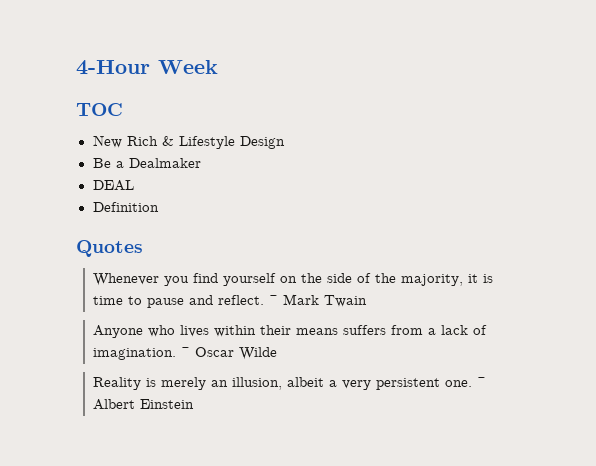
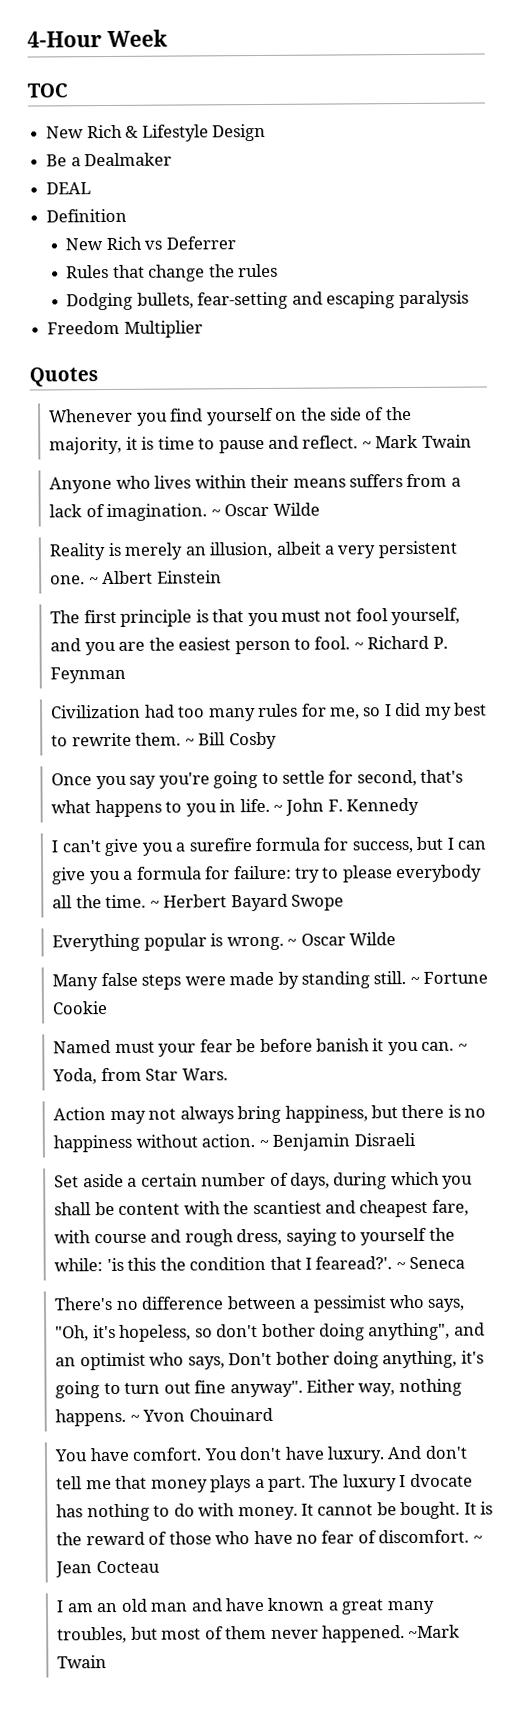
(159, 207) none -> [65,236,236,251] [66,263,279,282] [66,290,469,311] [47,320,203,338] // New Rich vs Deferrer // Rules that change the rules // Dodging bullets, fear-setting and escaping paralysis // Freedom Multiplier
(195, 404) none -> [50,607,461,627] [50,635,448,656] [50,666,127,684] [50,702,488,722] [51,731,277,750] [51,769,464,790] [51,797,420,818] [51,836,487,857] [52,864,483,885] [52,893,344,912] [52,932,396,952] [52,971,489,991] [52,1001,109,1015] [53,1038,468,1057] [52,1067,228,1085] [53,1104,487,1125] [53,1132,416,1153] [54,1171,474,1190] [54,1199,469,1218] [54,1227,455,1247] [54,1256,466,1272] [54,1294,466,1313] [55,1322,485,1342] [55,1350,484,1371] [55,1378,462,1399] [55,1407,273,1427] [54,1445,467,1464] [56,1473,473,1493] [56,1501,494,1522] [56,1529,483,1546] [55,1560,160,1578] [56,1597,435,1615] [57,1624,461,1644] [57,1655,108,1669] // The first principle is that you must not fool yourself, and you are the easiest person to fool. ~ Richard P. Feynman // Civilization had too many rules for me, so I did my best to rewrite them. ~ Bill Cosby // Once you say you're going to settle for second, that's what happens to you in life. ~ John F. Kennedy // I can't give you a surefire formula for success, but I can give you a formula for failure: try to please everybody all the time. ~ Herbert Bayard Swope // Everything popular is wrong. ~ Oscar Wilde // Many false steps were made by standing still. ~ Fortune Cookie // Named must your fear be before banish it you can. ~ Yoda, from Star Wars. // Action may not always bring happiness, but there is no happiness without action. ~ Benjamin Disraeli // Set aside a certain number of days, during which you shall be content with the scantiest and cheapest fare, with course and rough dress, saying to yourself the while: 'is this the condition that I fearead?'. ~ Seneca // There's no difference between a pessimist who says, "Oh, it's hopeless, so don't bother doing anything", and an optimist who says, Don't bother doing anything, it's going to turn out fine anyway". Either way, nothing happens. ~ Yvon Chouinard // You have comfort. You don't have luxury. And don't tell me that money plays a part. The luxury I dvocate has nothing to do with money. It cannot be bought. It is the reward of those who have no fear of discomfort. ~ Jean Cocteau // I am an old man and have known a great many troubles, but most of them never happened. ~Mark Twain

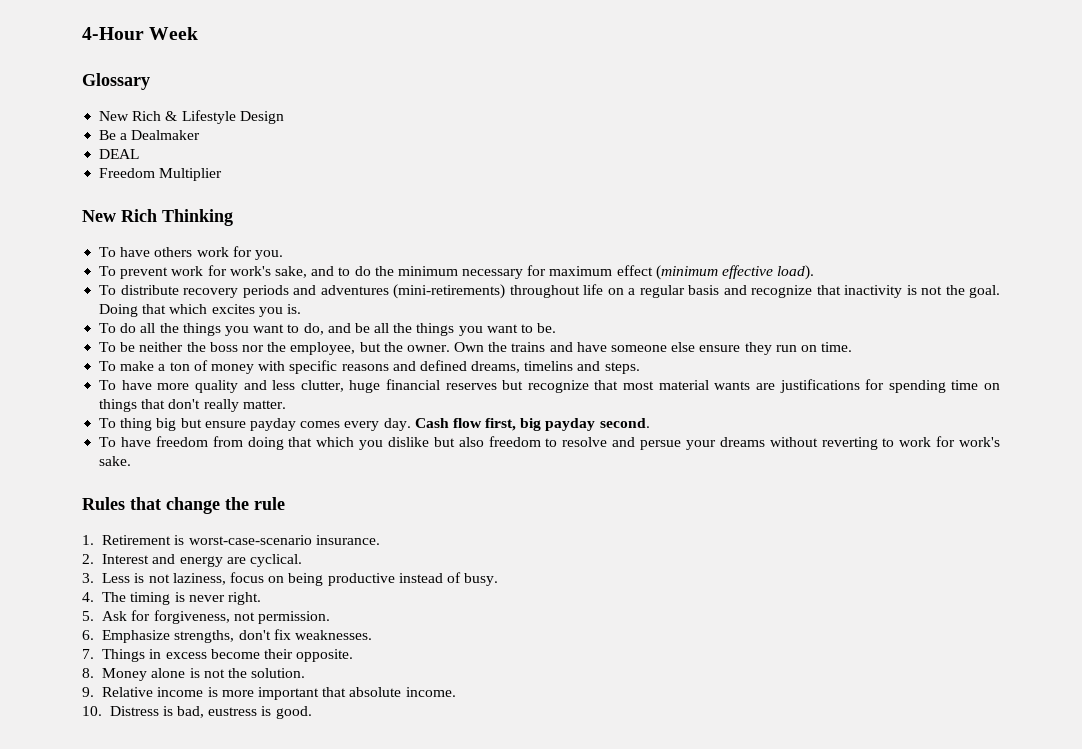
[27,83,68,98] TOC -> [82,73,150,90] Glossary
[46,208,128,223] [65,236,236,251] [66,263,279,282] [66,290,469,311] [47,320,203,338] [29,367,98,387] [49,406,412,426] [49,434,472,455] [49,473,461,494] [49,502,320,522] [49,540,458,561] [50,570,222,585] [50,607,461,627] [50,635,448,656] [50,666,127,684] [50,702,488,722] [51,731,277,750] [51,769,464,790] [51,797,420,818] [51,836,487,857] [52,864,483,885] [52,893,344,912] [52,932,396,952] [52,971,489,991] [52,1001,109,1015] [53,1038,468,1057] [52,1067,228,1085] [53,1104,487,1125] [53,1132,416,1153] [54,1171,474,1190] [54,1199,469,1218] [54,1227,455,1247] [54,1256,466,1272] [54,1294,466,1313] [55,1322,485,1342] [55,1350,484,1371] [55,1378,462,1399] [55,1407,273,1427] [54,1445,467,1464] [56,1473,473,1493] [56,1501,494,1522] [56,1529,483,1546] [55,1560,160,1578] [56,1597,435,1615] [57,1624,461,1644] [57,1655,108,1669] Definition // New Rich vs Deferrer // Rules that change the rules // Dodging bullets, fear-setting and escaping paralysis // Freedom Multiplier // Quotes // Whenever you find yourself on the side of the majority, it is time to pause and reflect. ~ Mark Twain // Anyone who lives within their means suffers from a lack of imagination. ~ Oscar Wilde // Reality is merely an illusion, albeit a very persistent one. ~ Albert Einstein // The first principle is that you must not fool yourself, and you are the easiest person to fool. ~ Richard P. Feynman // Civilization had too many rules for me, so I did my best to rewrite them. ~ Bill Cosby // Once you say you're going to settle for second, that's what happens to you in life. ~ John F. Kennedy // I can't give you a surefire formula for success, but I can give you a formula for failure: try to please everybody all the time. ~ Herbert Bayard Swope // Everything popular is wrong. ~ Oscar Wilde // Many false steps were made by standing still. ~ Fortune Cookie // Named must your fear be before banish it you can. ~ Yoda, from Star Wars. // Action may not always bring happiness, but there is no happiness without action. ~ Benjamin Disraeli // Set aside a certain number of days, during which you shall be content with the scantiest and cheapest fare, with course and rough dress, saying to yourself the while: 'is this the condition that I fearead?'. ~ Seneca // There's no difference between a pessimist who says, "Oh, it's hopeless, so don't bother doing anything", and an optimist who says, Don't bother doing anything, it's going to turn out fine anyway". Either way, nothing happens. ~ Yvon Chouinard // You have comfort. You don't have luxury. And don't tell me that money plays a part. The luxury I dvocate has nothing to do with money. It cannot be bought. It is the reward of those who have no fear of discomfort. ~ Jean Cocteau // I am an old man and have known a great many troubles, but most of them never happened. ~Mark Twain -> [99,168,223,181] [82,209,233,226] [99,246,283,260] [99,265,815,280] [99,284,1000,299] [99,304,301,317] [99,323,557,336] [99,342,853,355] [99,360,640,374] [99,379,1001,393] [99,399,286,412] [99,418,650,431] [99,436,1001,450] [99,456,132,466] [82,497,285,514] [82,535,380,545] [82,554,302,567] [82,572,499,586] [82,592,261,605] [82,610,330,624] [82,629,372,643] [82,649,354,662] [82,668,306,681] [82,687,456,700] [82,706,312,719] Freedom Multiplier // New Rich Thinking // To have others work for you. // To prevent work for work's sake, and to do the minimum necessary for maximum effect (minimum effective load). // To distribute recovery periods and adventures (mini-retirements) throughout life on a regular basis and recognize that inactivity is not the goal. Doing that which excites you is. // To do all the things you want to do, and be all the things you want to be. // To be neither the boss nor the employee, but the owner. Own the trains and have someone else ensure they run on time. // To make a ton of money with specific reasons and defined dreams, timelins and steps. // To have more quality and less clutter, huge financial reserves but recognize that most material wants are justifications for spending time on things that don't really matter. // To thing big but ensure payday comes every day. Cash flow first, big payday second. // To have freedom from doing that which you dislike but also freedom to resolve and persue your dreams without reverting to work for work's sake. // Rules that change the rule // 1. Retirement is worst-case-scenario insurance. // 2. Interest and energy are cyclical. // 3. Less is not laziness, focus on being productive instead of busy. // 4. The timing is never right. // 5. Ask for forgiveness, not permission. // 6. Emphasize strengths, don't fix weaknesses. // 7. Things in excess become their opposite. // 8. Money alone is not the solution. // 9. Relative income is more important that absolute income. // 10. Distress is bad, eustress is good.

